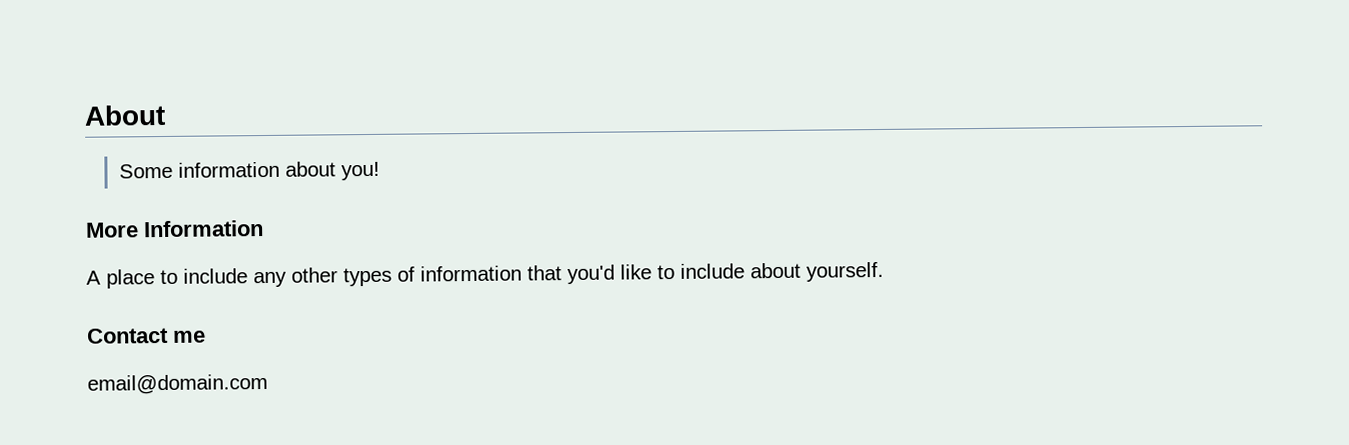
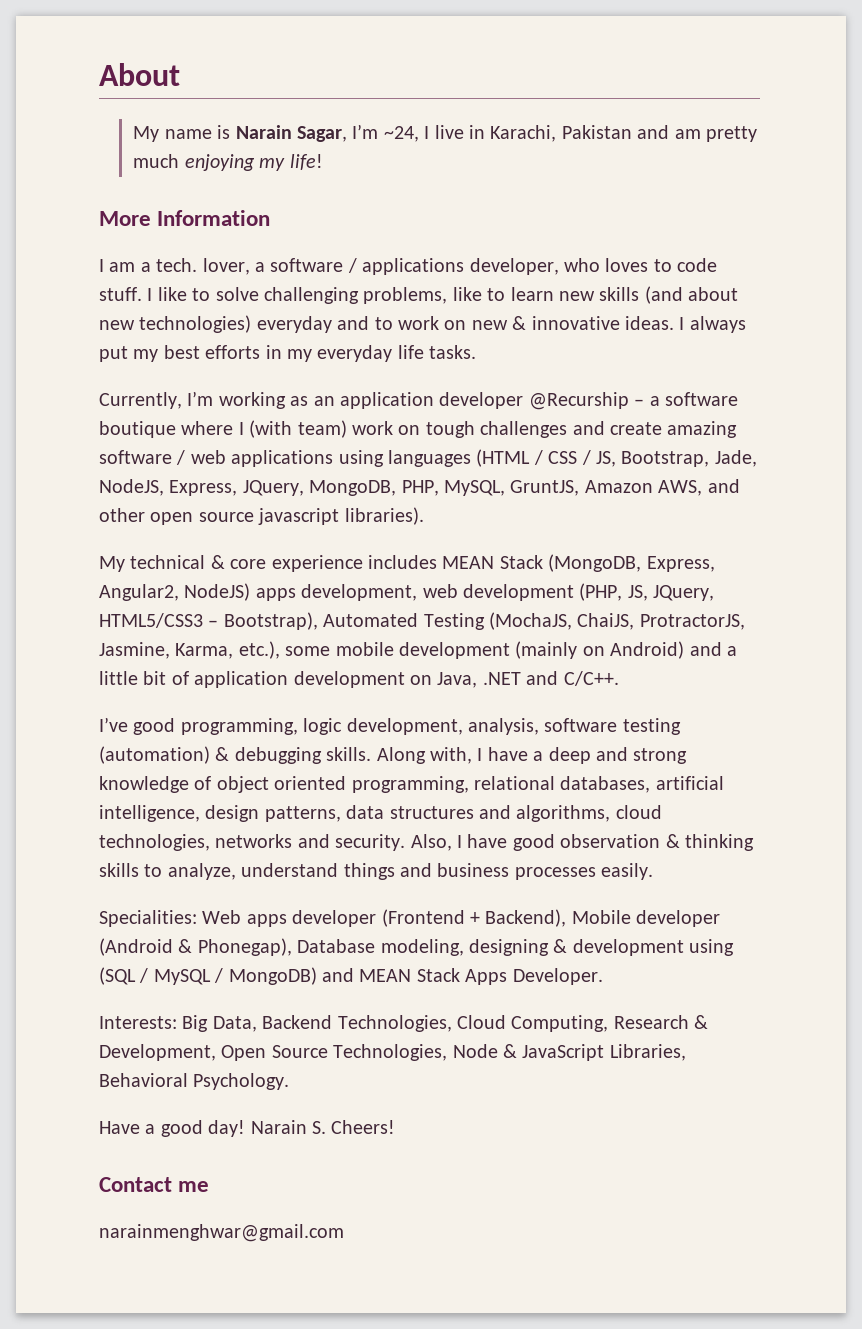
[118,161,380,181] [85,220,264,238] [86,261,884,289] Some information about you! // More Information // A place to include any other types of information that you'd like to include about yourself. -> [133,124,757,142] [133,154,323,171] [99,210,271,226] [99,258,718,275] [99,286,739,304] [99,315,746,333] [99,345,477,362] [99,391,738,410] [99,420,738,438] [99,449,757,467] [99,479,740,496] [99,507,424,525] [99,554,715,572] [99,583,715,601] [99,612,745,630] [99,641,737,659] [99,671,619,688] [99,717,681,735] [99,746,688,764] [99,776,724,793] [99,805,662,822] [99,834,754,851] [99,863,654,880] [99,909,721,927] [99,938,735,956] [99,967,603,985] [99,1015,709,1032] [99,1044,686,1061] [99,1073,290,1090] [99,1120,396,1137] My name is Narain Sagar, I’m ~24, I live in Karachi, Pakistan and am pretty much enjoying my life! // More Information // I am a tech. lover, a software / applications developer, who loves to code stuff. I like to solve challenging problems, like to learn new skills (and about new technologies) everyday and to work on new & innovative ideas. I always put my best efforts in my everyday life tasks. // Currently, I’m working as an application developer @Recurship – a software boutique where I (with team) work on tough challenges and create amazing software / web applications using languages (HTML / CSS / JS, Bootstrap, Jade, NodeJS, Express, JQuery, MongoDB, PHP, MySQL, GruntJS, Amazon AWS, and other open source javascript libraries). // My technical & core experience includes MEAN Stack (MongoDB, Express, Angular2, NodeJS) apps development, web development (PHP, JS, JQuery, HTML5/CSS3 – Bootstrap), Automated Testing (MochaJS, ChaiJS, ProtractorJS, Jasmine, Karma, etc.), some mobile development (mainly on Android) and a little bit of application development on Java, .NET and C/C++. // I’ve good programming, logic development, analysis, software testing (automation) & debugging skills. Along with, I have a deep and strong knowledge of object oriented programming, relational databases, artificial intelligence, design patterns, data structures and algorithms, cloud technologies, networks and security. Also, I have good observation & thinking skills to analyze, understand things and business processes easily. // Specialities: Web apps developer (Frontend + Backend), Mobile developer (Android & Phonegap), Database modeling, designing & development using (SQL / MySQL / MongoDB) and MEAN Stack Apps Developer. // Interests: Big Data, Backend Technologies, Cloud Computing, Research & Development, Open Source Technologies, Node & JavaScript Libraries, Behavioral Psychology. // Have a good day! Narain S. Cheers!
[87,373,268,395] email@domain.com -> [99,1224,344,1242] narainmenghwar@gmail.com

